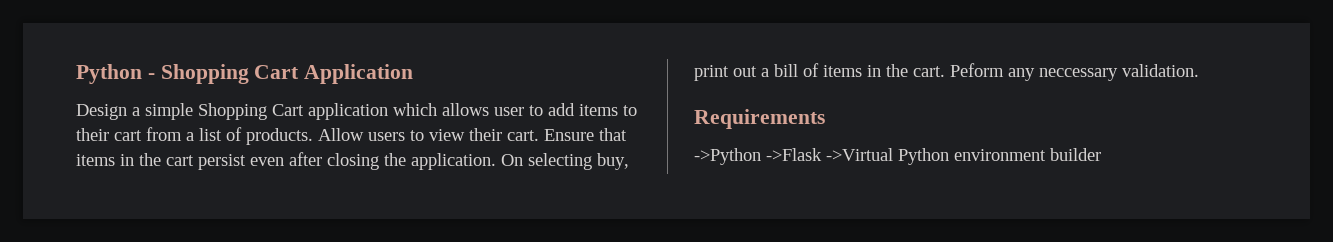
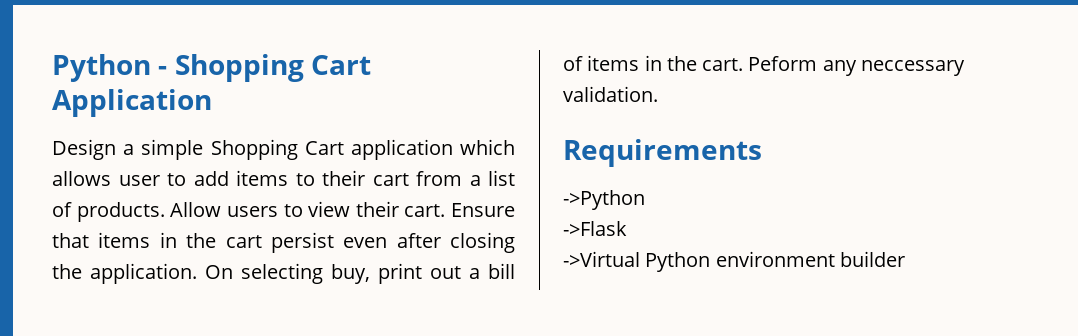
(761, 156) none -> (645, 200) //
(822, 154) none -> (627, 228) //

